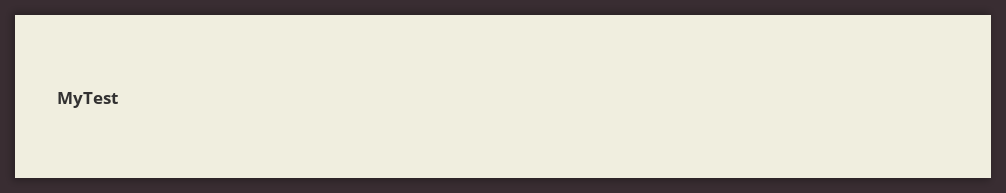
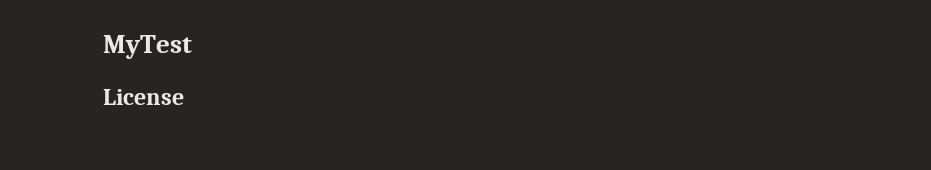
(118, 100) none -> [103,89,184,105] // License

